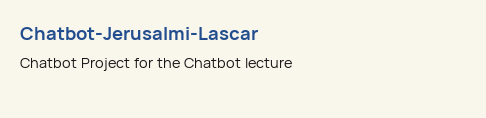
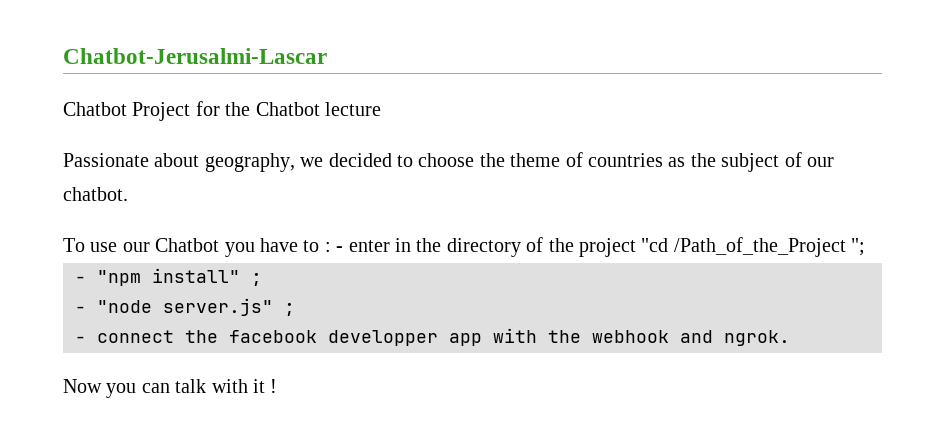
(292, 63) none -> [63,152,834,172] [63,187,128,201] [63,237,866,257] [75,268,262,286] [75,298,295,316] [75,328,790,346] [63,379,278,398] // Passionate about geography, we decided to choose the theme of countries as the subject of our chatbot. // To use our Chatbot you have to : - enter in the directory of the project "cd /Path_of_the_Project "; // - "npm install" ; // - "node server.js" ; // - connect the facebook developper app with the webhook and ngrok. // Now you can talk with it !

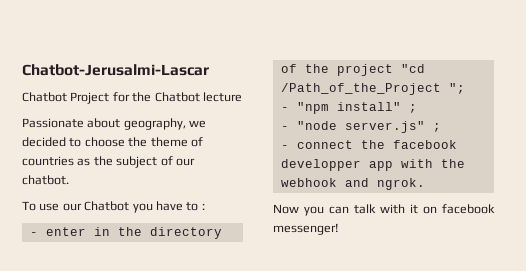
(331, 247) none -> (205, 206) //
[270,379,278,393] ! -> [423,204,495,214] [273,223,339,235] on facebook messenger!

